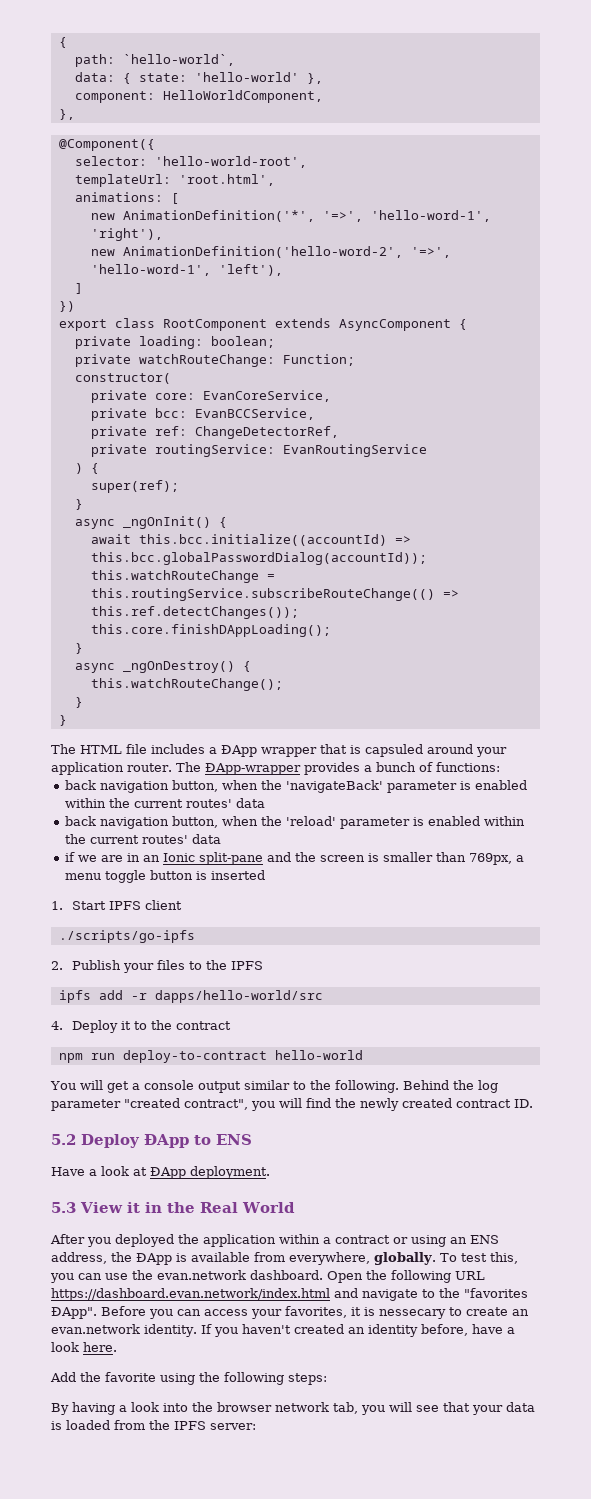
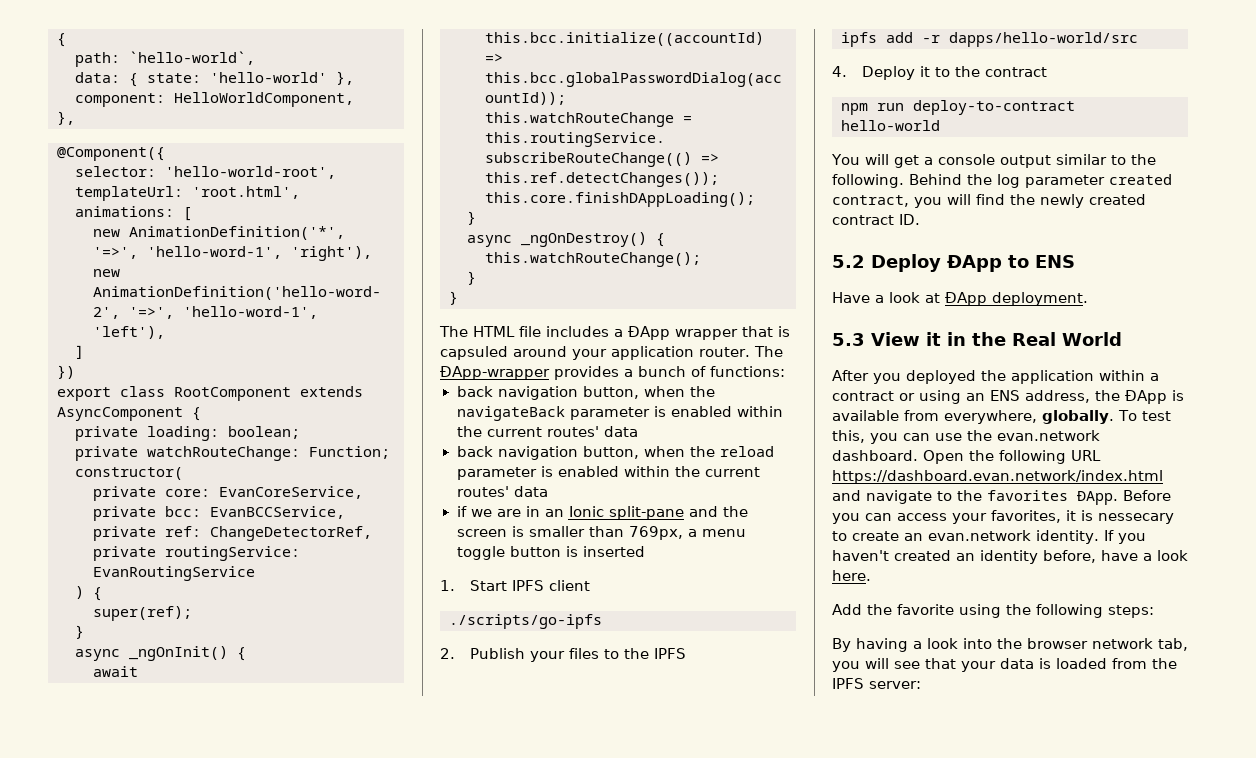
[286,780,384,793] 'navigateBack' -> [456,406,565,421] navigateBack
[286,816,337,826] 'reload' -> [719,446,774,457] reload
[124,1098,248,1110] "created contract", -> [1109,174,1172,185] [832,195,909,207] created contract,
[464,1288,528,1298] [51,1307,97,1319] "favorites ƉApp". -> [987,490,1118,505] favorites ƉApp.

